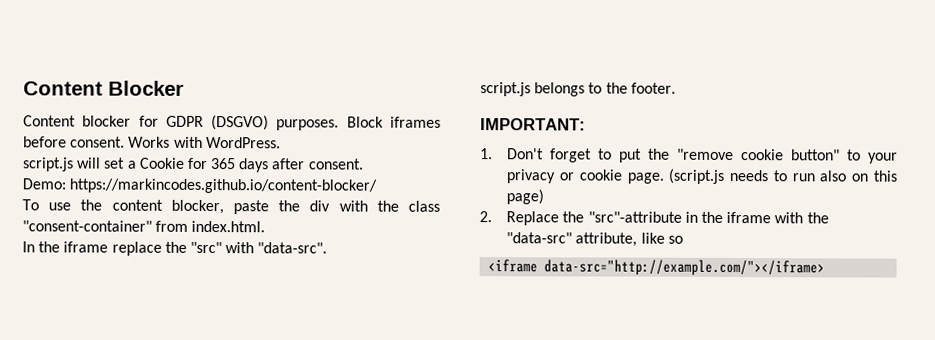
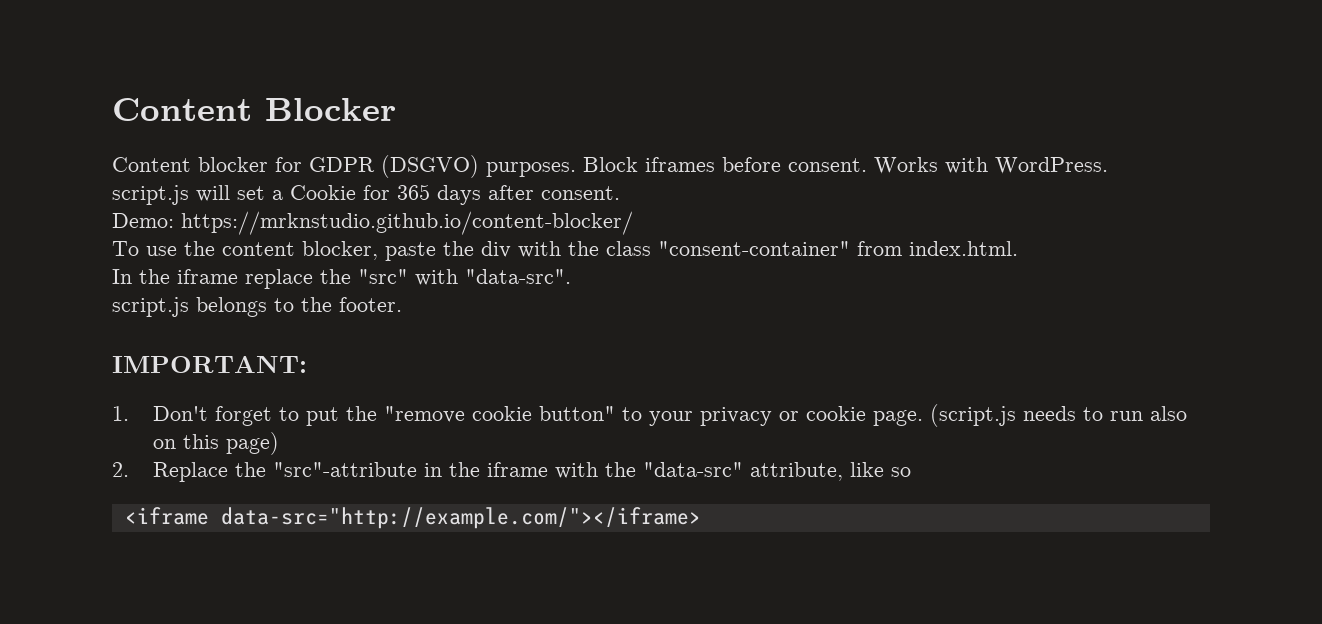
[69,178,378,194] https://markincodes.github.io/content-blocker/ -> [181,211,633,235] https://mrknstudio.github.io/content-blocker/

